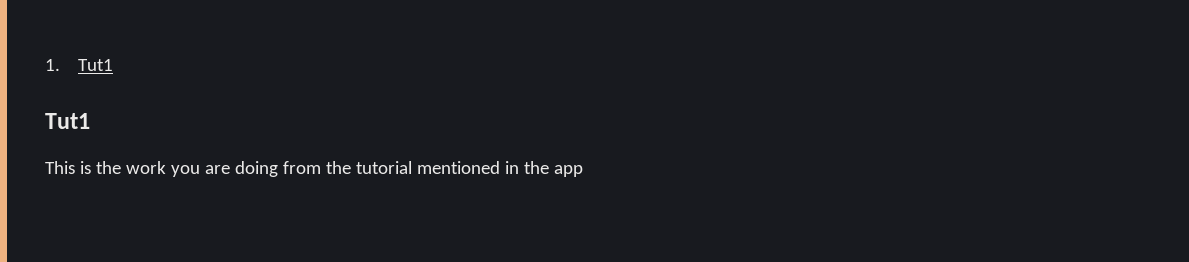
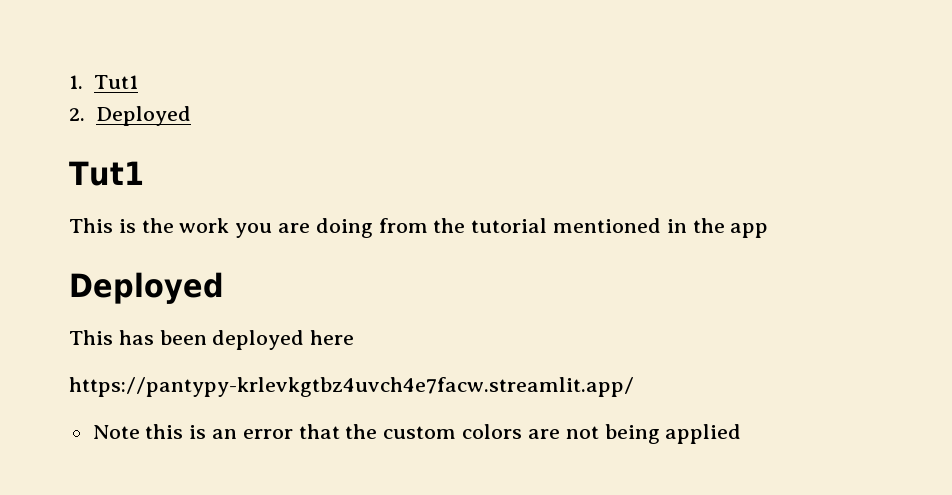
(114, 65) none -> [69,106,191,126] // 2. Deployed
(583, 171) none -> [69,272,224,304] [69,330,355,350] [69,377,634,397] [92,424,742,444] // Deployed // This has been deployed here // https://pantypy-krlevkgtbz4uvch4e7facw.streamlit.app/ // Note this is an error that the custom colors are not being applied

